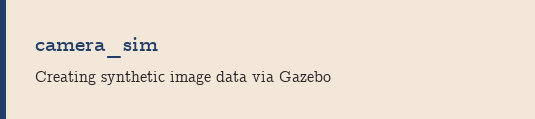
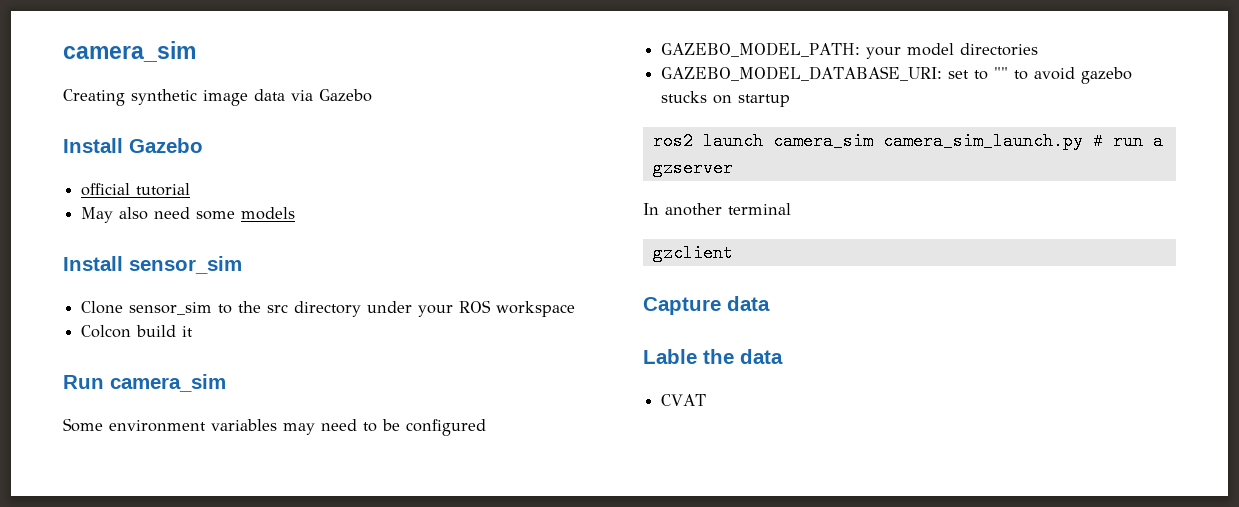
(331, 76) none -> [63,138,203,153] [81,183,191,196] [81,207,296,223] [63,256,242,274] [81,300,576,317] [81,325,194,338] [63,374,226,392] [63,418,486,436] [661,42,1039,59] [661,66,1133,84] [661,91,791,107] [652,132,1163,150] [652,159,733,177] [643,203,791,216] [652,244,733,262] [643,296,770,315] [643,349,783,364] [661,394,707,406] // Install Gazebo // official tutorial // May also need some models // Install sensor_sim // Clone sensor_sim to the src directory under your ROS workspace // Colcon build it // Run camera_sim // Some environment variables may need to be configured // GAZEBO_MODEL_PATH: your model directories // GAZEBO_MODEL_DATABASE_URI: set to "" to avoid gazebo stucks on startup // ros2 launch camera_sim camera_sim_launch.py # run a gzserver // In another terminal // gzclient // Capture data // Lable the data // CVAT

